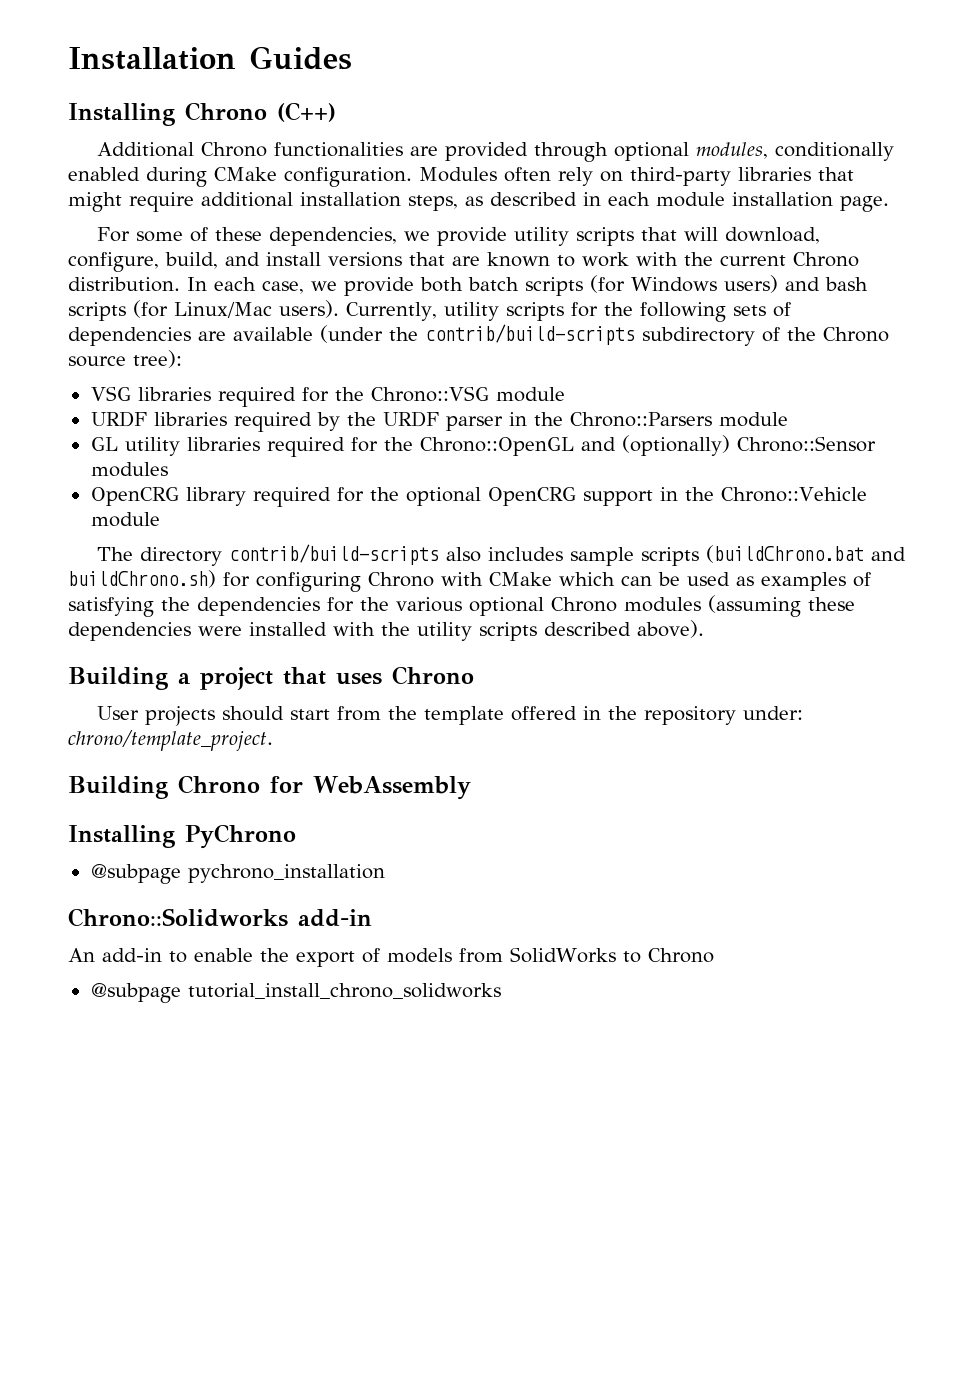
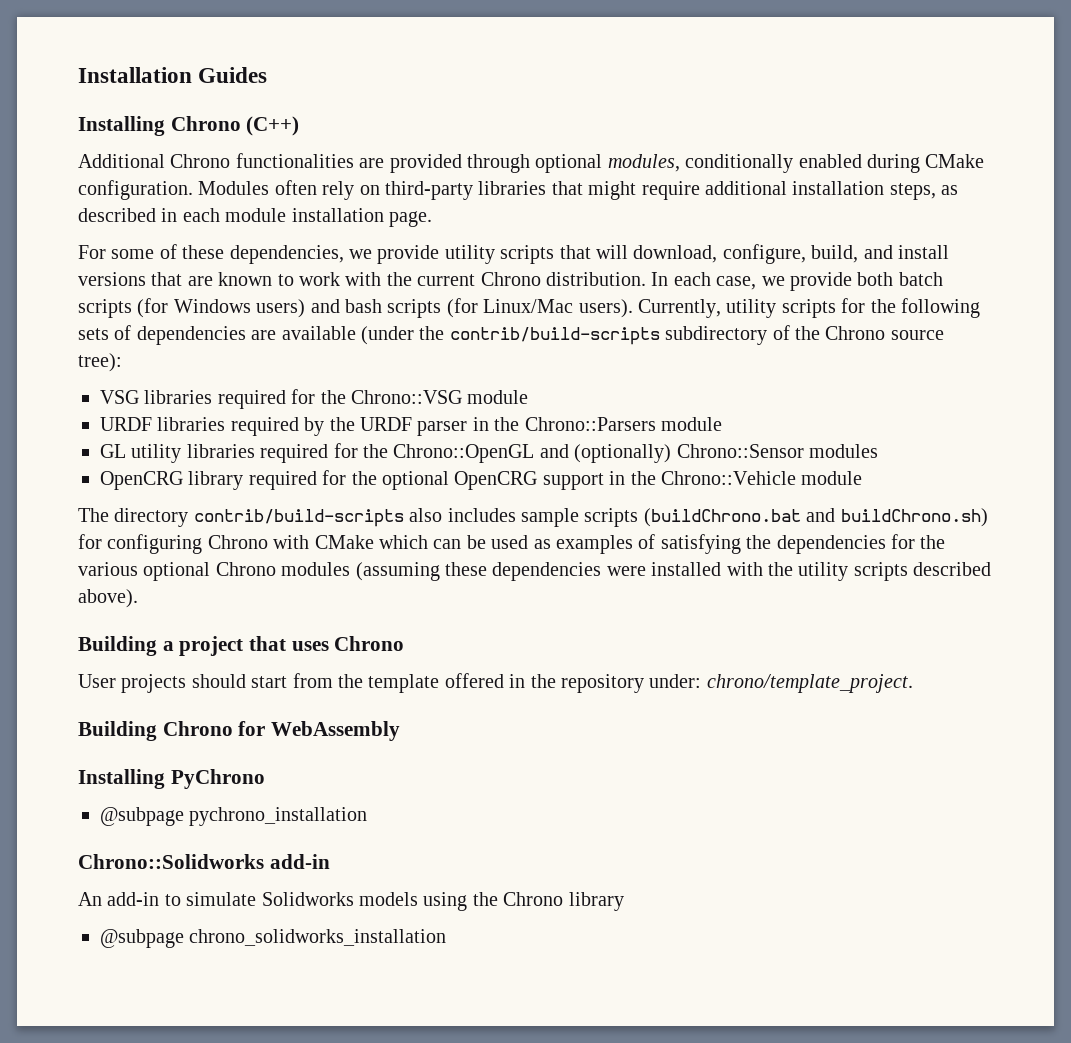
[194,947,714,967] [90,983,501,1003] enable the export of models from SolidWorks to Chrono // @subpage tutorial_install_chrono_solidworks -> [186,892,624,911] [100,929,447,948] simulate Solidworks models using the Chrono library // @subpage chrono_solidworks_installation

